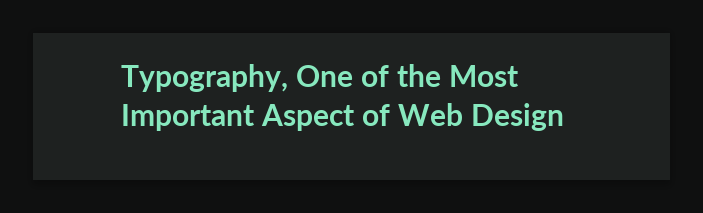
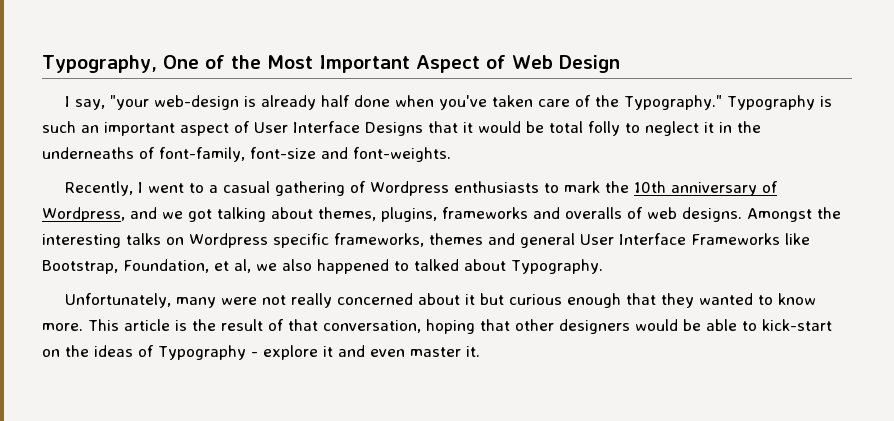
(565, 117) none -> [65,95,833,110] [42,121,761,136] [42,147,451,162] [65,181,779,196] [42,207,841,222] [42,233,810,248] [42,259,603,274] [65,293,817,308] [42,319,832,334] [42,345,480,360] // I say, "your web-design is already half done when you've taken care of the Typography." Typography is such an important aspect of User Interface Designs that it would be total folly to neglect it in the underneaths of font-family, font-size and font-weights. // Recently, I went to a casual gathering of Wordpress enthusiasts to mark the 10th anniversary of Wordpress, and we got talking about themes, plugins, frameworks and overalls of web designs. Amongst the interesting talks on Wordpress specific frameworks, themes and general User Interface Frameworks like Bootstrap, Foundation, et al, we also happened to talked about Typography. // Unfortunately, many were not really concerned about it but curious enough that they wanted to know more. This article is the result of that conversation, hoping that other designers would be able to kick-start on the ideas of Typography - explore it and even master it.

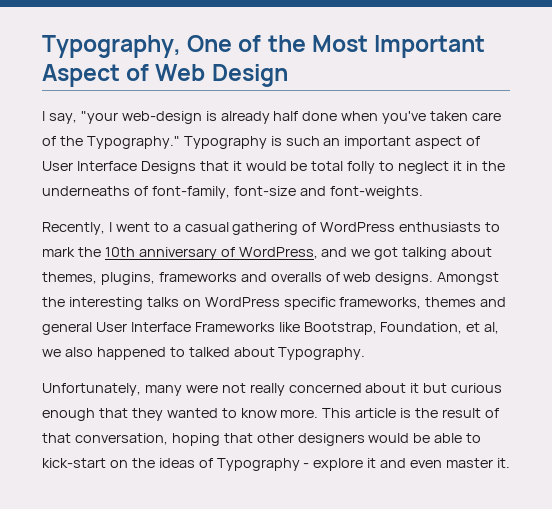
[370,181,450,196] Wordpress -> [320,222,396,232] WordPress
[42,207,125,222] Wordpress, -> [238,247,318,259] WordPress,
[189,233,268,248] Wordpress -> [204,297,280,307] WordPress

